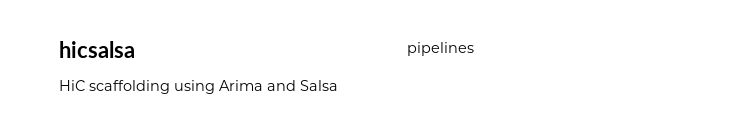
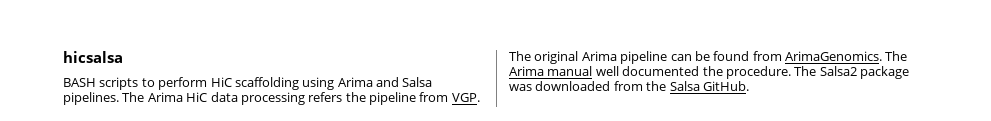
(135, 49) none -> [63,77,208,90] BASH scripts to perform
[407,42,474,56] pipelines -> [63,92,480,105] [509,51,908,64] [509,66,909,79] [509,81,749,91] pipelines. The Arima HiC data processing refers the pipeline from VGP. The original Arima pipeline can be found from ArimaGenomics. The Arima manual well documented the procedure. The Salsa2 package was downloaded from the Salsa GitHub.

